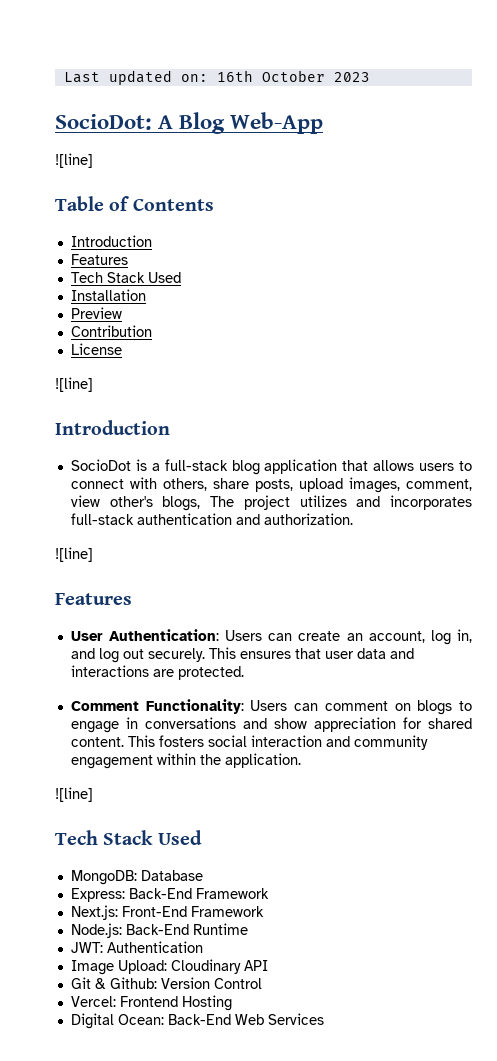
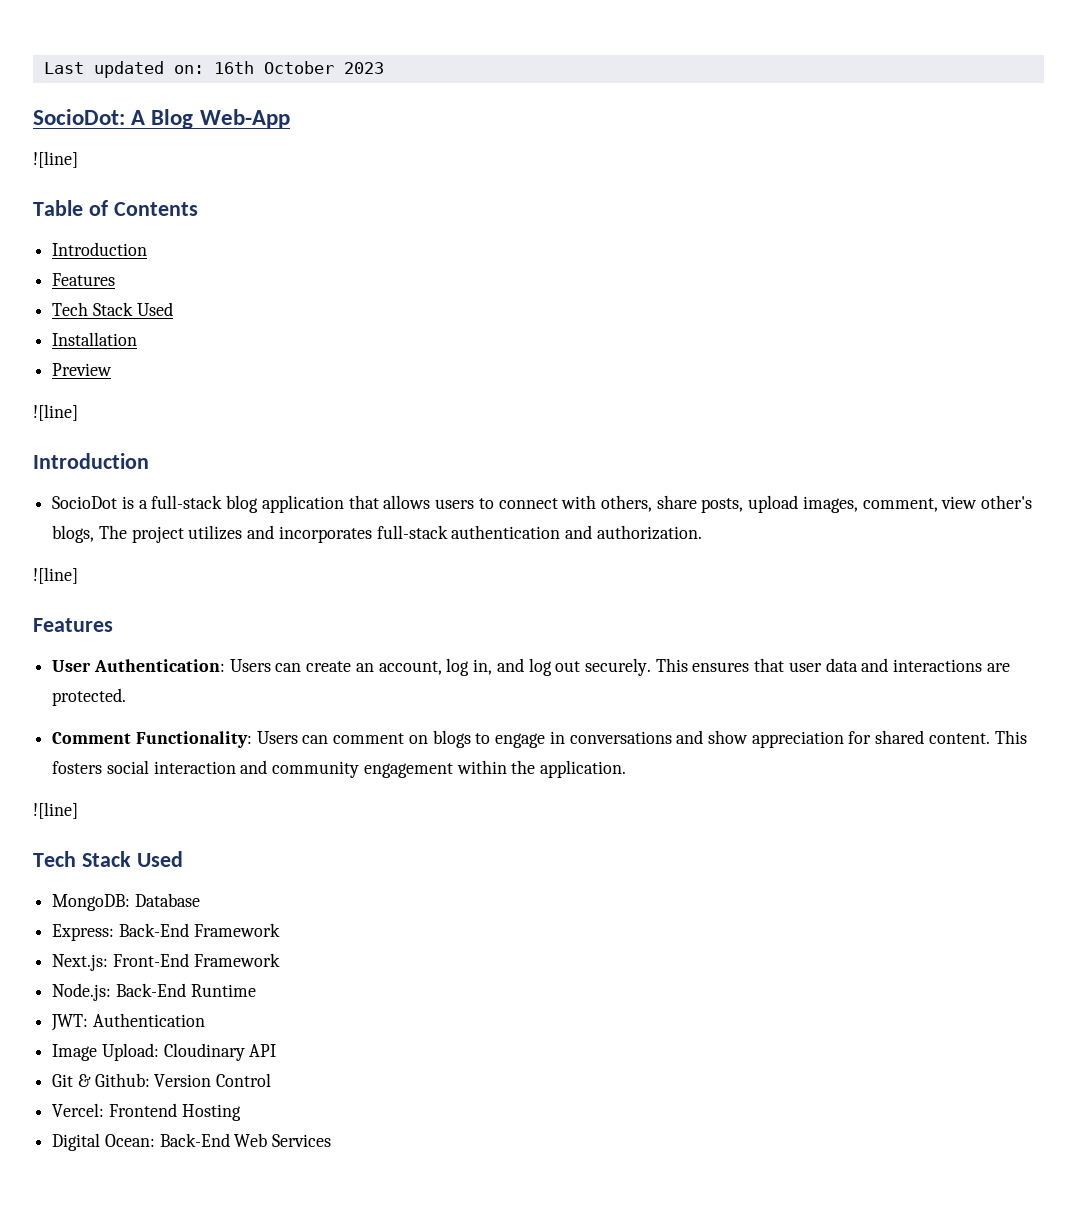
[70,325,152,337] [70,343,122,355] // Contribution // License -> (113, 369) none

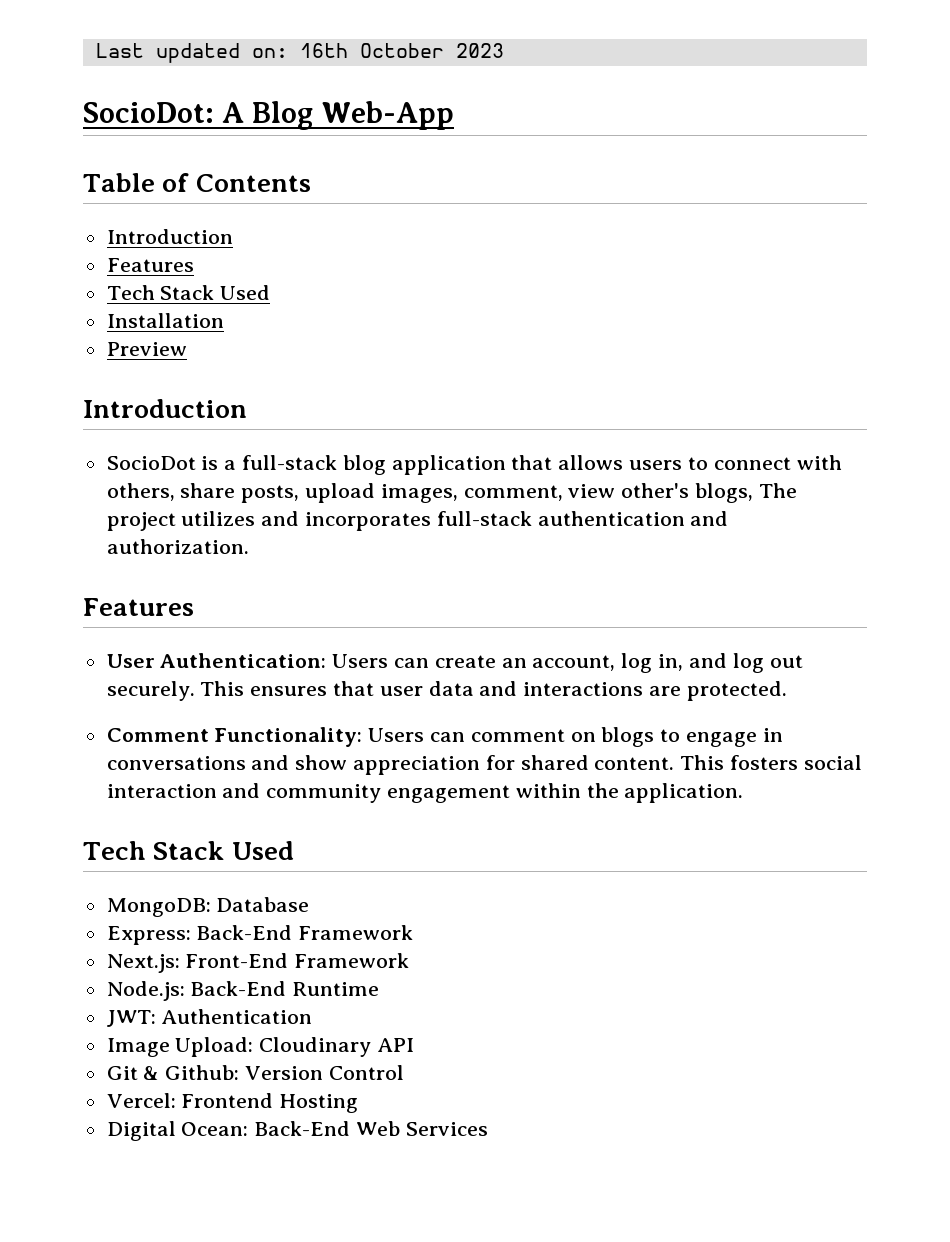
[33,151,78,168] // ![line] -> (455, 115) none
[33,404,78,421] // ![line] -> (187, 349) none
[33,567,78,584] // ![line] -> (249, 546) none
[33,802,78,819] // ![line] -> (744, 793) none

